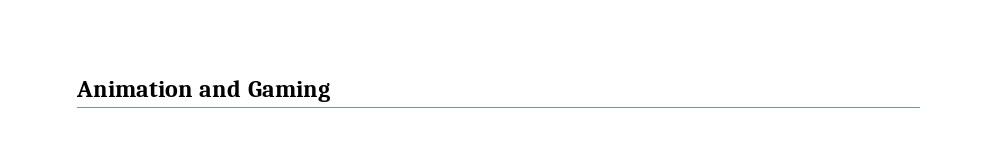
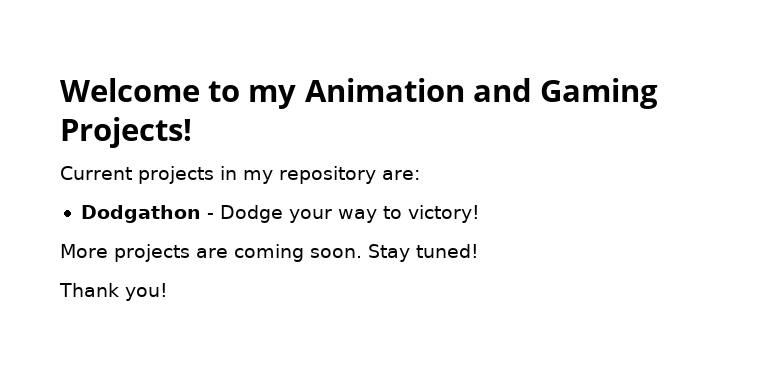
[76,80,330,102] Animation and Gaming -> [60,78,659,109] [60,117,192,148] [60,166,420,184] [80,205,480,223] [60,244,479,262] [59,283,168,301] Welcome to my Animation and Gaming Projects! // Current projects in my repository are: // Dodgathon - Dodge your way to victory! // More projects are coming soon. Stay tuned! // Thank you!

